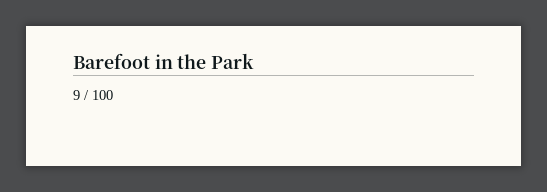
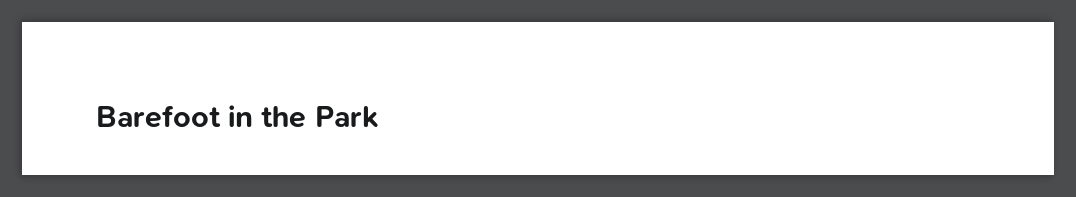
[73,90,113,100] // 9 / 100 -> (379, 117) none

